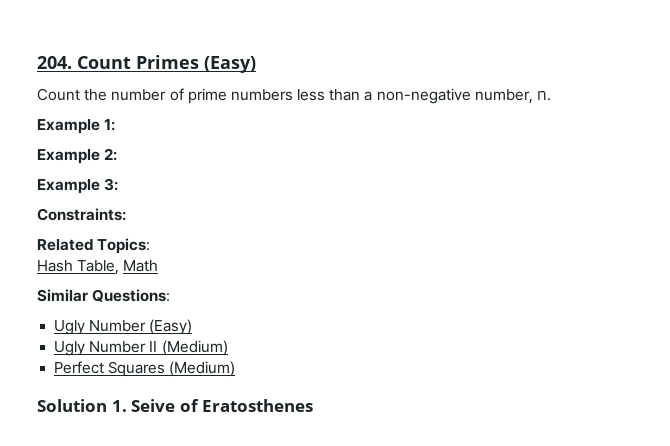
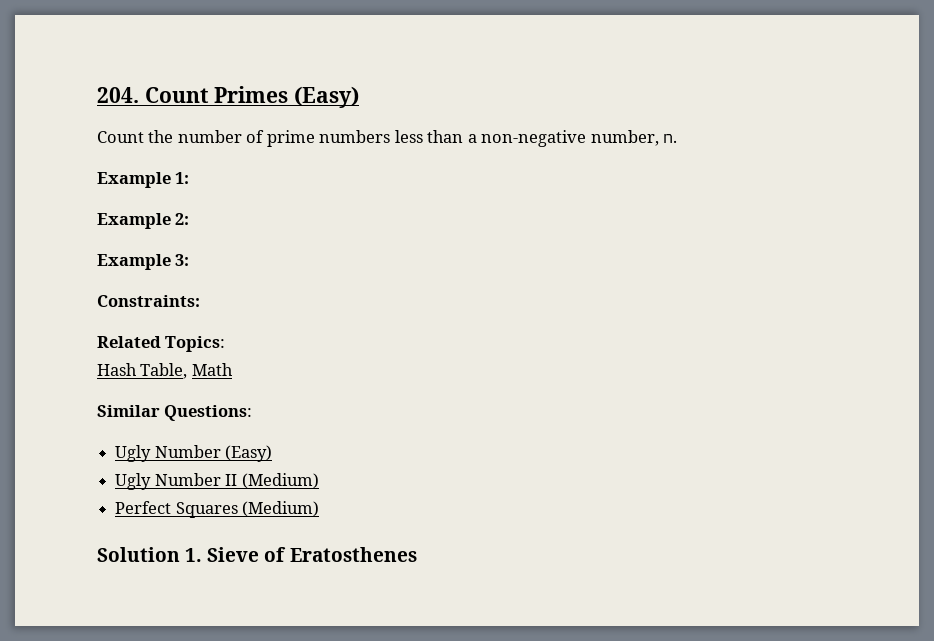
[131,399,176,412] Seive -> [207,547,260,562] Sieve

